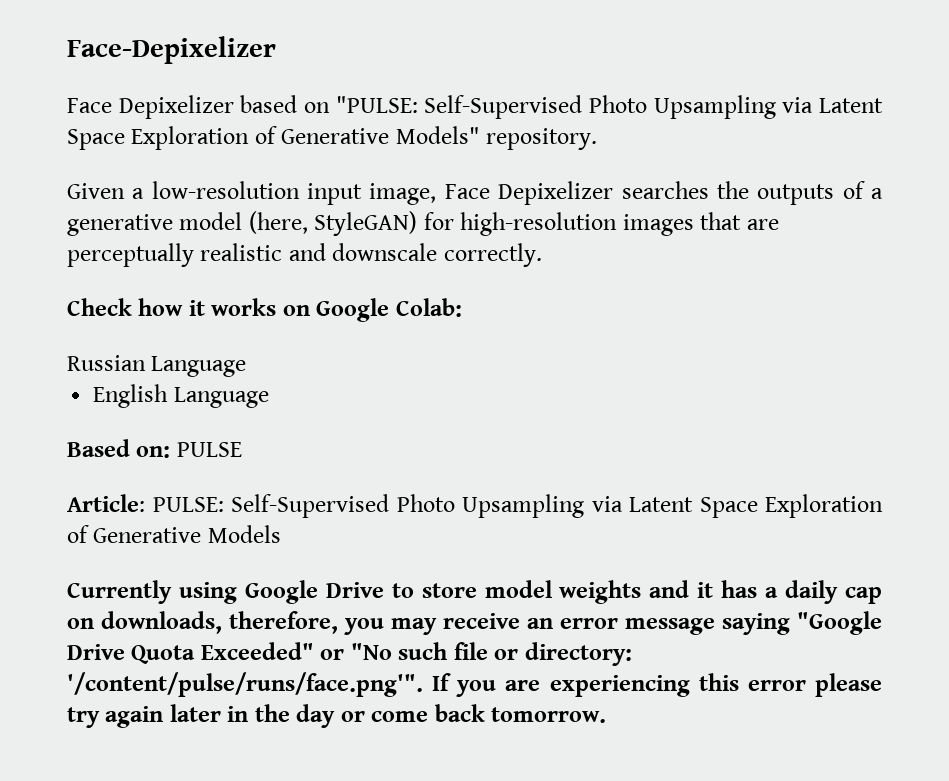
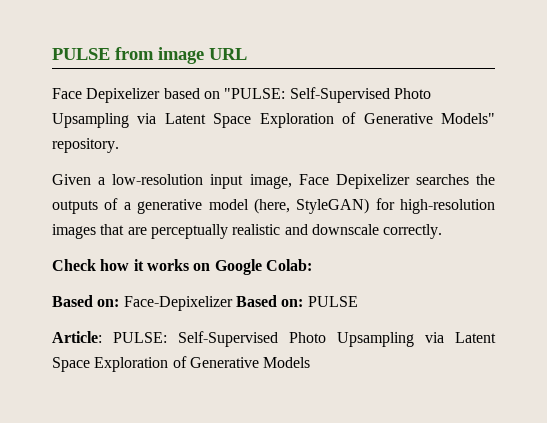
[67,36,276,64] Face-Depixelizer -> [52,47,247,64] PULSE from image URL
[67,355,247,377] [93,384,269,408] Russian Language // English Language // -> [52,295,233,311] Based on: Face-Depixelizer
[67,580,882,604] [67,611,882,635] [67,642,632,666] [67,672,882,697] [67,704,607,728] // Currently using Google Drive to store model weights and it has a daily cap on downloads, therefore, you may receive an error message saying "Google Drive Quota Exceeded" or "No such file or directory: '/content/pulse/runs/face.png'". If you are experiencing this error please try again later in the day or come back tomorrow. -> (311, 362) none

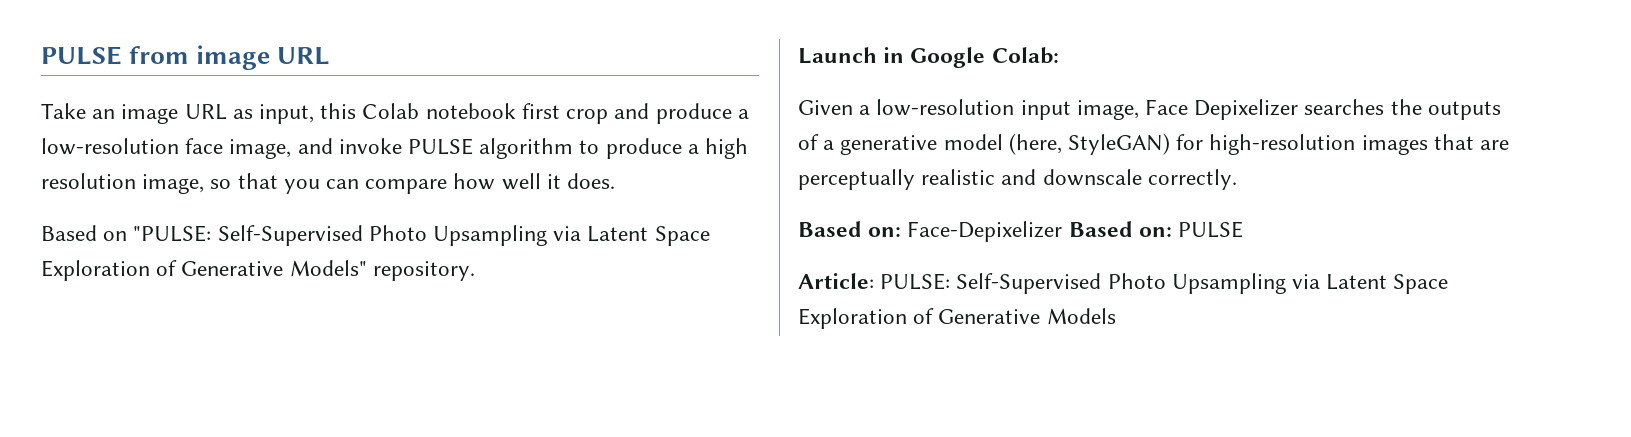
[52,88,200,103] Face Depixelizer based -> [41,103,749,124] [41,138,749,159] [41,173,616,194] [41,225,97,241] Take an image URL as input, this Colab notebook first crop and produce a low-resolution face image, and invoke PULSE algorithm to produce a high resolution image, so that you can compare how well it does. // Based
(119, 145) none -> [798,47,1059,68] // Launch in Google Colab:
[52,259,312,275] // Check how it works on Google Colab: -> (1237, 179) none

